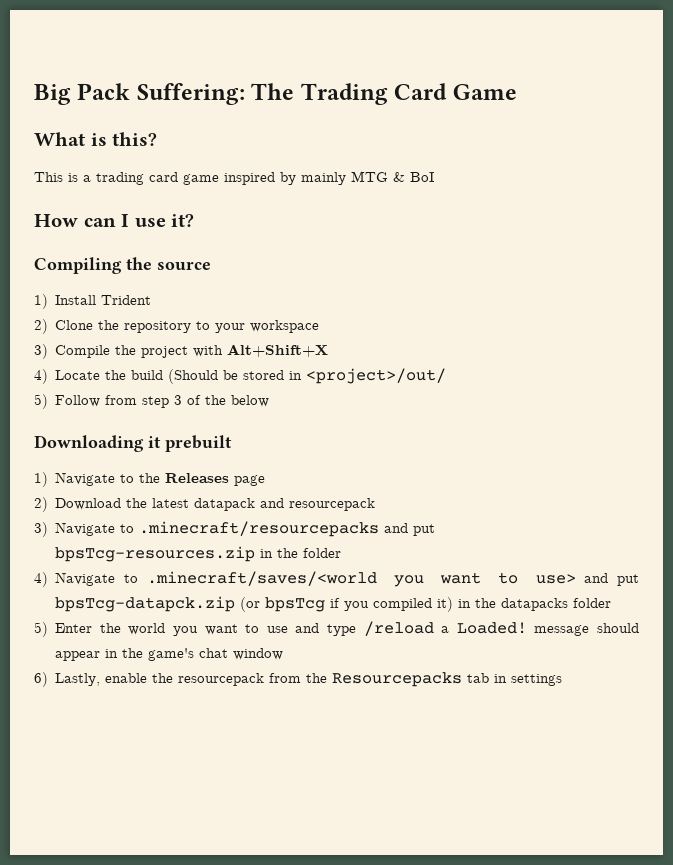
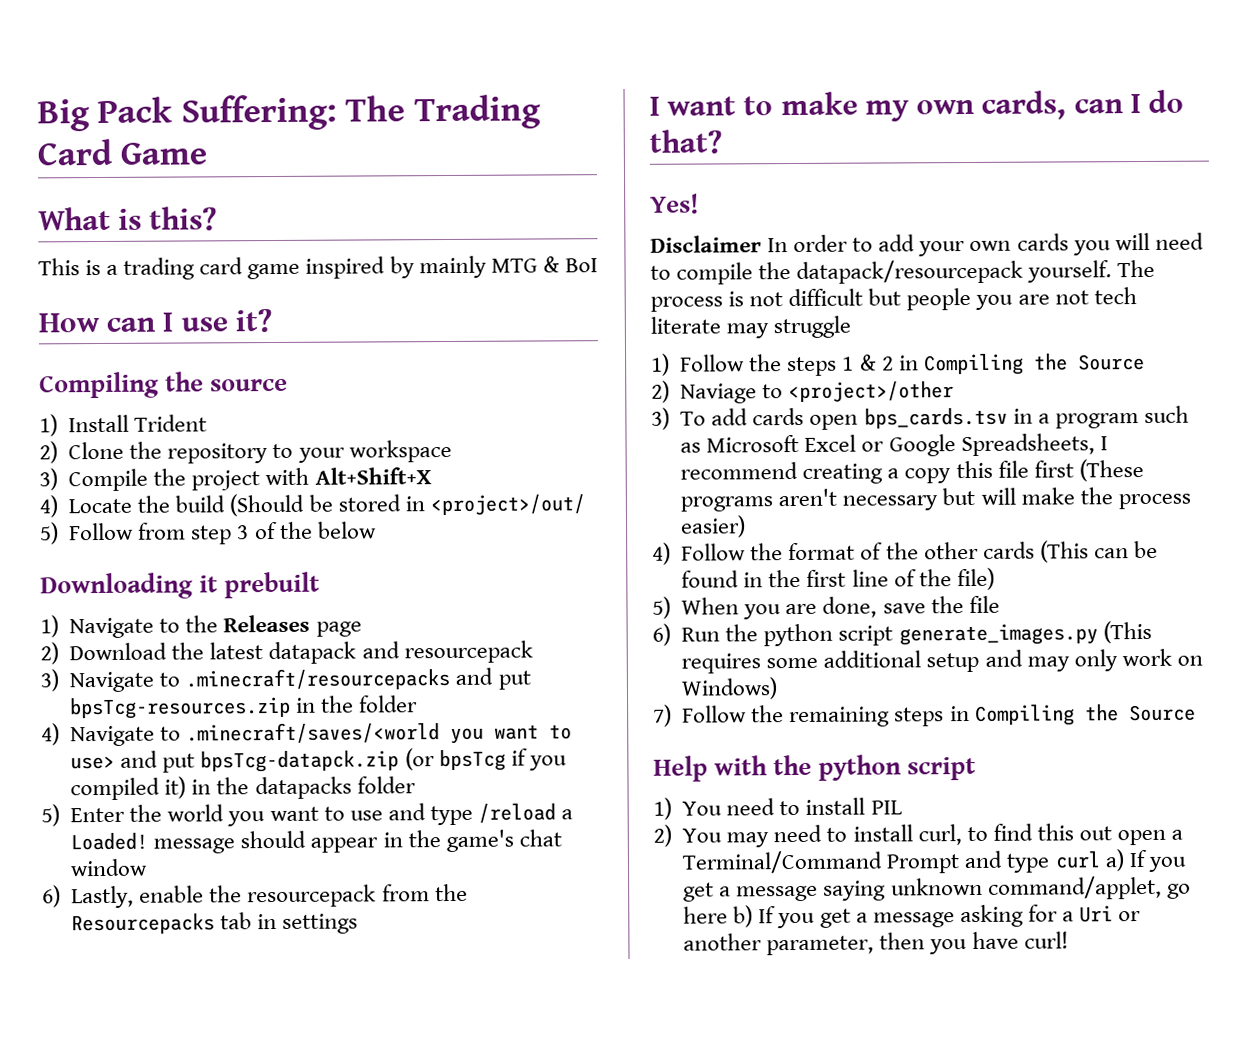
(563, 680) none -> [649,89,1185,122] [649,129,722,154] [650,193,699,214] [650,232,1204,257] [650,259,1156,285] [650,287,1137,312] [650,315,852,339] [651,353,1145,377] [651,380,955,404] [651,405,1189,430] [680,433,1108,457] [680,458,1144,484] [680,487,1191,512] [680,515,747,538] [652,540,1158,565] [681,567,995,591] [652,595,1000,620] [652,620,1152,647] [681,648,1203,674] [681,677,779,700] [653,704,1196,728] [653,754,977,782] [653,797,902,820] [653,823,1184,848] [682,849,1187,874] [683,875,1191,902] [683,904,1142,929] [683,931,1069,956] // I want to make my own cards, can I do that? // Yes! // Disclaimer In order to add your own cards you will need to compile the datapack/resourcepack yourself. The process is not difficult but people you are not tech literate may struggle // 1) Follow the steps 1 & 2 in Compiling the Source // 2) Naviage to <project>/other // 3) To add cards open bps_cards.tsv in a program such as Microsoft Excel or Google Spreadsheets, I recommend creating a copy this file first (These programs aren't necessary but will make the process easier) // 4) Follow the format of the other cards (This can be found in the first line of the file) // 5) When you are done, save the file // 6) Run the python script generate_images.py (This requires some additional setup and may only work on Windows) // 7) Follow the remaining steps in Compiling the Source // Help with the python script // 1) You need to install PIL // 2) You may need to install curl, to find this out open a Terminal/Command Prompt and type curl a) If you get a message saying unknown command/applet, go here b) If you get a message asking for a Uri or another parameter, then you have curl!

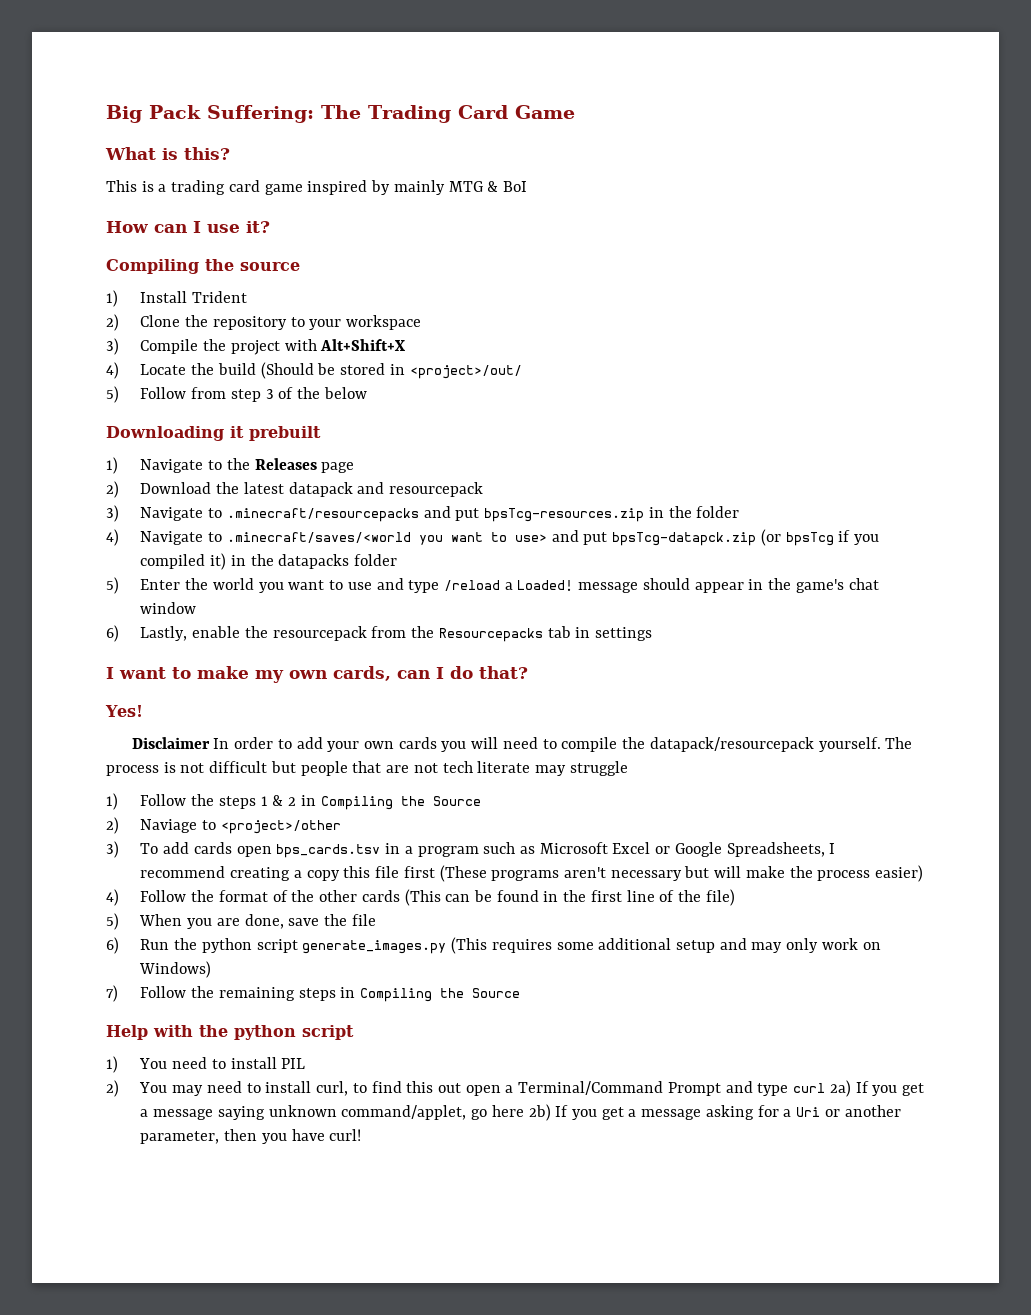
[975,294,1014,310] you -> [352,761,382,773] that
[1104,849,1125,872] a) -> [829,1080,851,1097] 2a)
[733,905,754,928] b) -> [528,1104,551,1121] 2b)

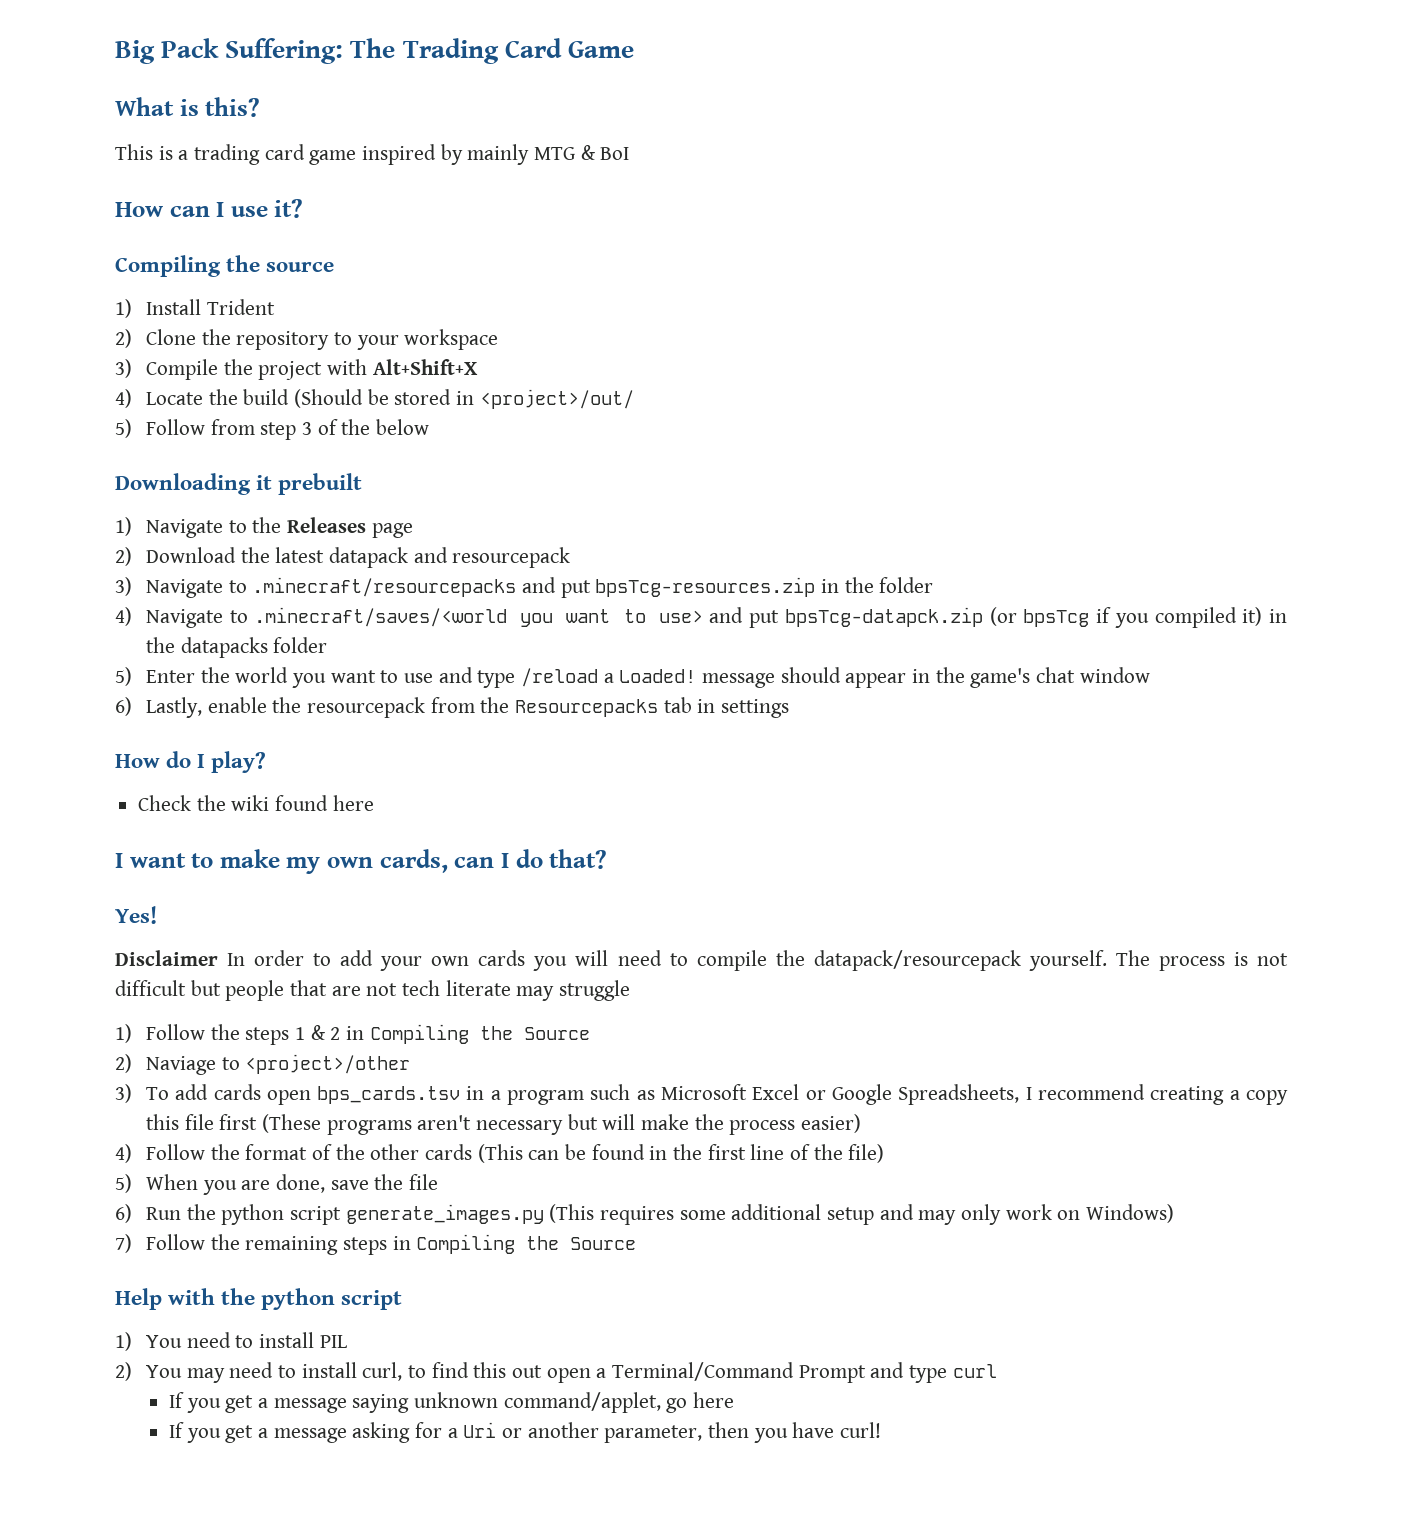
(652, 634) none -> [115,751,267,773] [138,795,374,811] // How do I play? // Check the wiki found here
[829,1080,851,1097] 2a) -> (997, 1371) //
[528,1104,551,1121] 2b) -> (735, 1400) //

